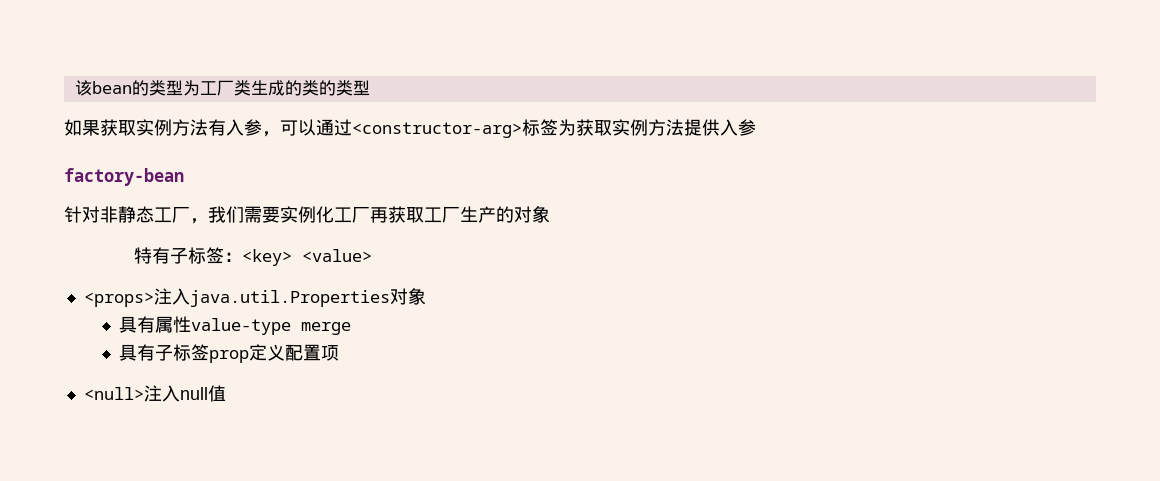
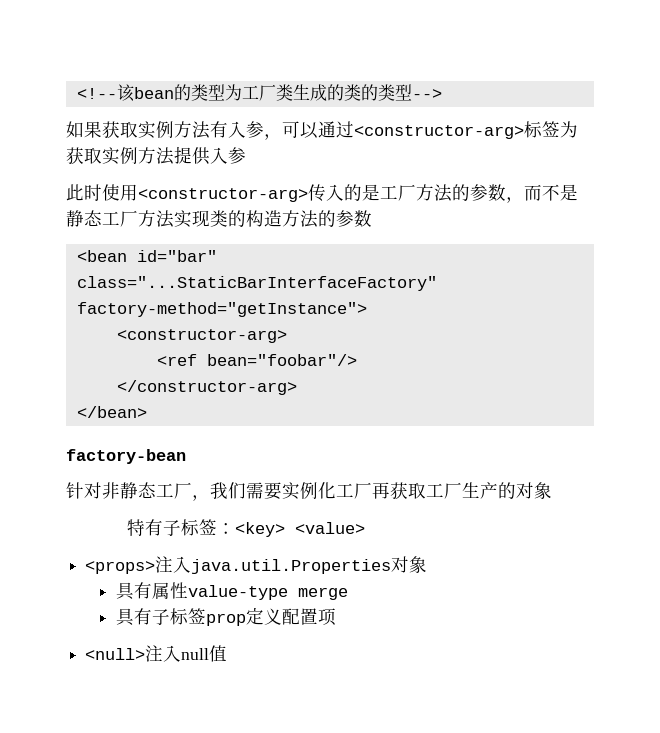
(74, 88) none -> [76,88,117,99] <!--
(370, 88) none -> [411,89,442,99] -->
(756, 127) none -> [66,184,578,203] [66,210,372,228] [76,250,217,262] [76,276,437,291] [76,302,367,317] [116,329,287,343] [156,354,357,366] [116,380,297,395] [76,406,147,418] // 此时使用<constructor-arg>传入的是工厂方法的参数，而不是静态工厂方法实现类的构造方法的参数 // <bean id="bar" class="...StaticBarInterfaceFactory" factory-method="getInstance"> // <constructor-arg> // <ref bean="foobar"/> // </constructor-arg> // </bean>

